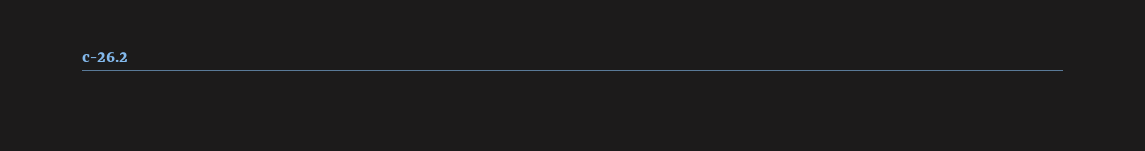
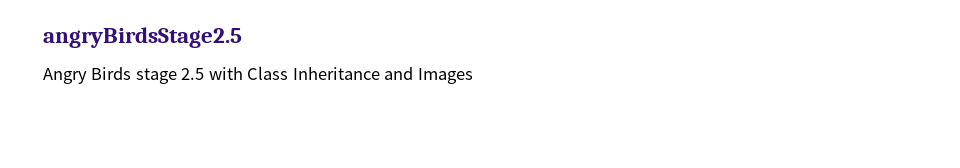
[82,52,128,62] c-26.2 -> [43,27,242,48] [43,66,473,84] angryBirdsStage2.5 // Angry Birds stage 2.5 with Class Inheritance and Images

